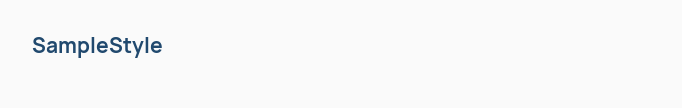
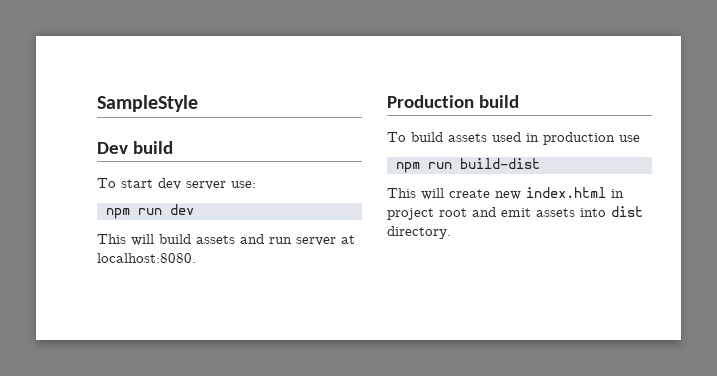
(163, 47) none -> [97,141,173,154] [97,178,256,190] [106,204,194,219] [97,234,355,246] [97,253,196,263] [387,95,519,108] [387,132,640,145] [396,158,540,173] [387,187,624,200] [387,206,643,220] [387,226,451,239] // Dev build // To start dev server use: // npm run dev // This will build assets and run server at localhost:8080. // Production build // To build assets used in production use // npm run build-dist // This will create new index.html in project root and emit assets into dist directory.

